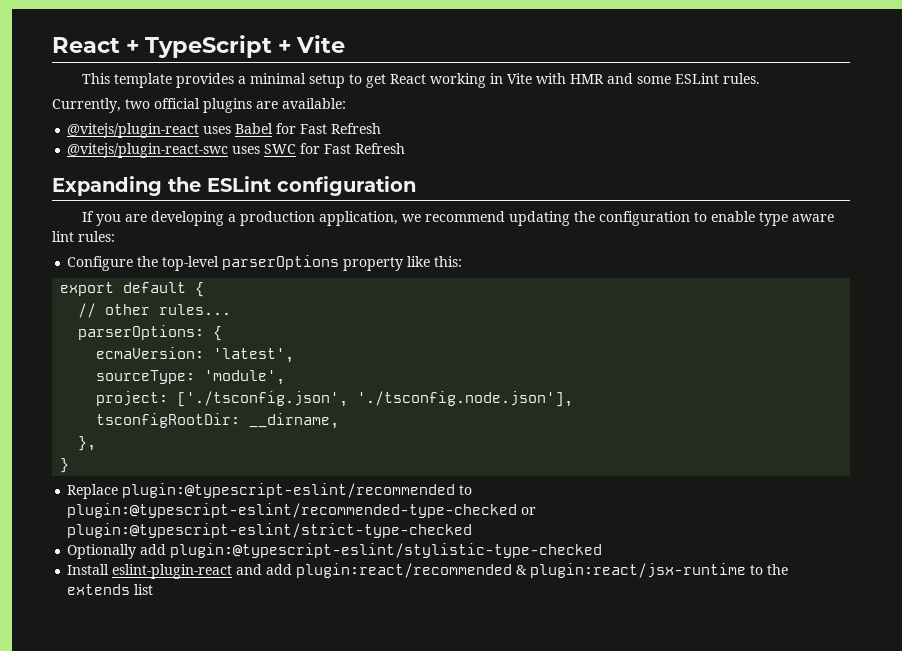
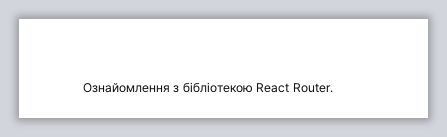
[52,35,346,58] [81,73,760,88] [52,98,346,113] [67,123,382,138] [67,143,406,158] [52,176,416,196] [81,211,834,226] [52,231,115,242] [67,255,463,271] [60,282,205,297] [78,303,232,318] [78,325,223,341] [96,347,295,363] [96,370,286,385] [96,391,574,407] [96,413,340,429] [78,436,97,451] [60,458,70,473] [67,483,473,499] [67,503,537,518] [67,523,473,538] [67,543,603,559] [67,563,789,579] [67,584,154,595] React + TypeScript + Vite // This template provides a minimal setup to get React working in Vite with HMR and some ESLint rules. // Currently, two official plugins are available: // @vitejs/plugin-react uses Babel for Fast Refresh // @vitejs/plugin-react-swc uses SWC for Fast Refresh // Expanding the ESLint configuration // If you are developing a production application, we recommend updating the configuration to enable type aware lint rules: // Configure the top-level parserOptions property like this: // export default { // // other rules... // parserOptions: { // ecmaVersion: 'latest', // sourceType: 'module', // project: ['./tsconfig.json', './tsconfig.node.json'], // tsconfigRootDir: __dirname, // }, // } // Replace plugin:@typescript-eslint/recommended to plugin:@typescript-eslint/recommended-type-checked or plugin:@typescript-eslint/strict-type-checked // Optionally add plugin:@typescript-eslint/stylistic-type-checked // Install eslint-plugin-react and add plugin:react/recommended & plugin:react/jsx-runtime to the extends list -> [83,82,333,93] Ознайомлення з бібліотекою React Router.

